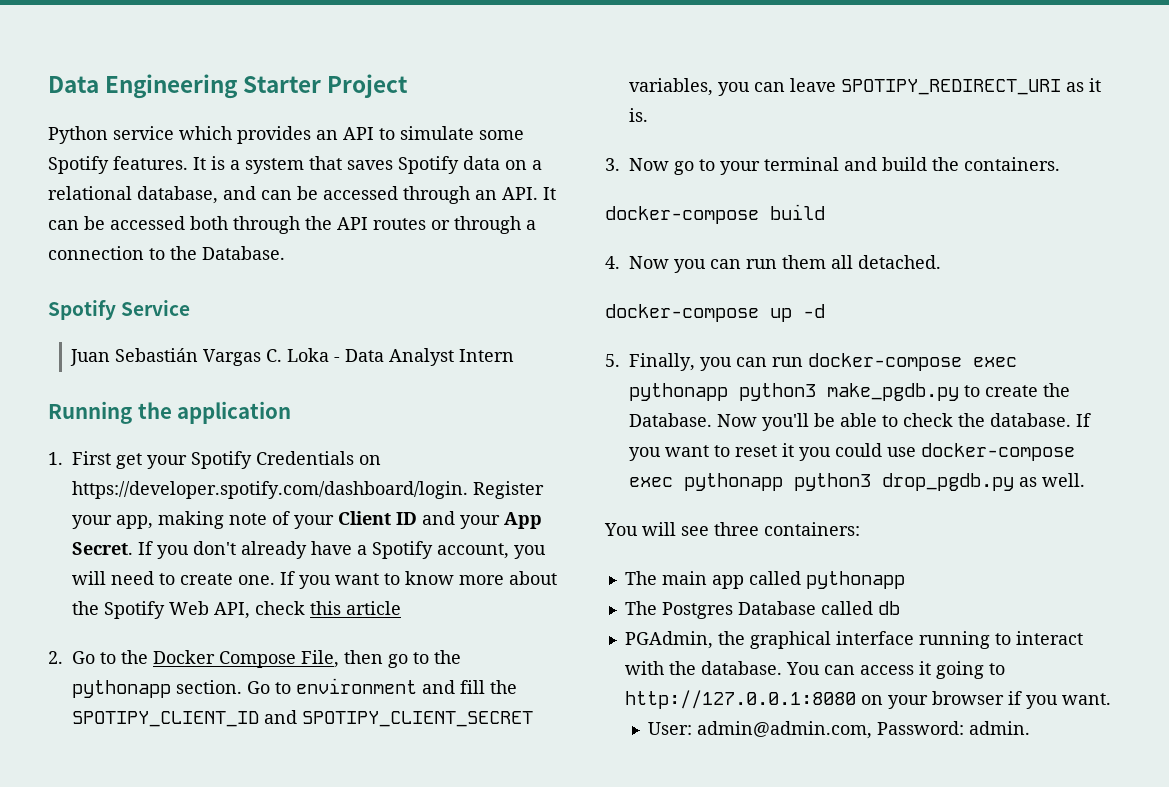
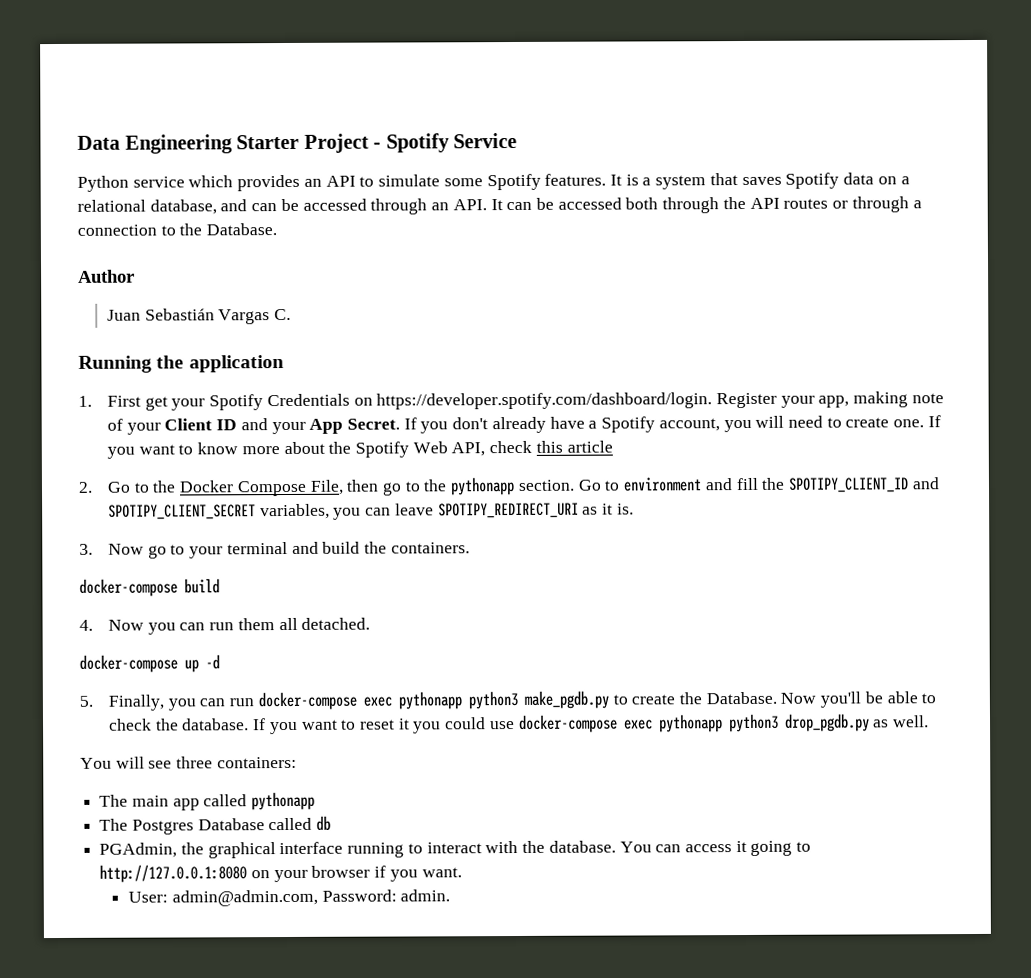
(409, 86) none -> [373,132,518,153] - Spotify Service
[48,300,191,320] Spotify Service -> [78,269,135,283] Author
[287,348,515,366] Loka - Data Analyst Intern -> (292, 314) none

